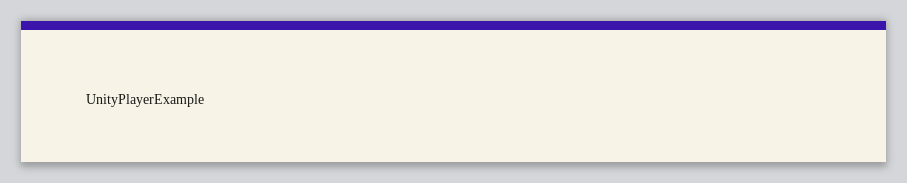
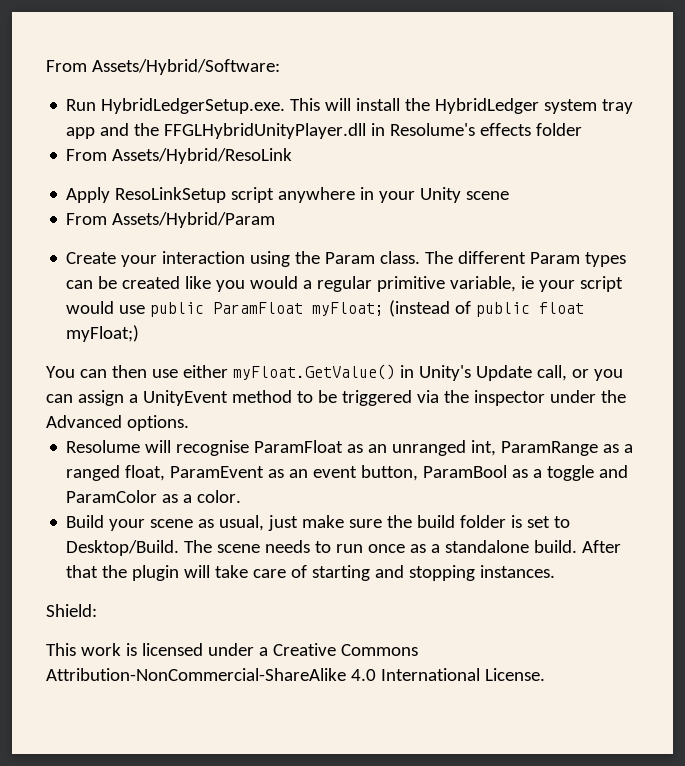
[86,94,204,107] UnityPlayerExample -> [46,59,280,75] [66,98,634,114] [66,123,583,139] [66,148,293,164] [66,187,510,203] [66,212,276,228] [66,251,627,267] [66,276,624,292] [66,300,585,317] [66,325,140,342] [46,364,623,381] [46,390,626,406] [46,415,189,431] [66,440,634,456] [66,465,629,481] [66,490,242,503] [66,515,571,531] [66,540,622,556] [66,565,556,581] [46,604,97,617] [46,643,418,656] [46,668,545,681] From Assets/Hybrid/Software: // Run HybridLedgerSetup.exe. This will install the HybridLedger system tray app and the FFGLHybridUnityPlayer.dll in Resolume's effects folder // From Assets/Hybrid/ResoLink // Apply ResoLinkSetup script anywhere in your Unity scene // From Assets/Hybrid/Param // Create your interaction using the Param class. The different Param types can be created like you would a regular primitive variable, ie your script would use public ParamFloat myFloat; (instead of public float myFloat;) // You can then use either myFloat.GetValue() in Unity's Update call, or you can assign a UnityEvent method to be triggered via the inspector under the Advanced options. // Resolume will recognise ParamFloat as an unranged int, ParamRange as a ranged float, ParamEvent as an event button, ParamBool as a toggle and ParamColor as a color. // Build your scene as usual, just make sure the build folder is set to Desktop/Build. The scene needs to run once as a standalone build. After that the plugin will take care of starting and stopping instances. // Shield: // This work is licensed under a Creative Commons Attribution-NonCommercial-ShareAlike 4.0 International License.

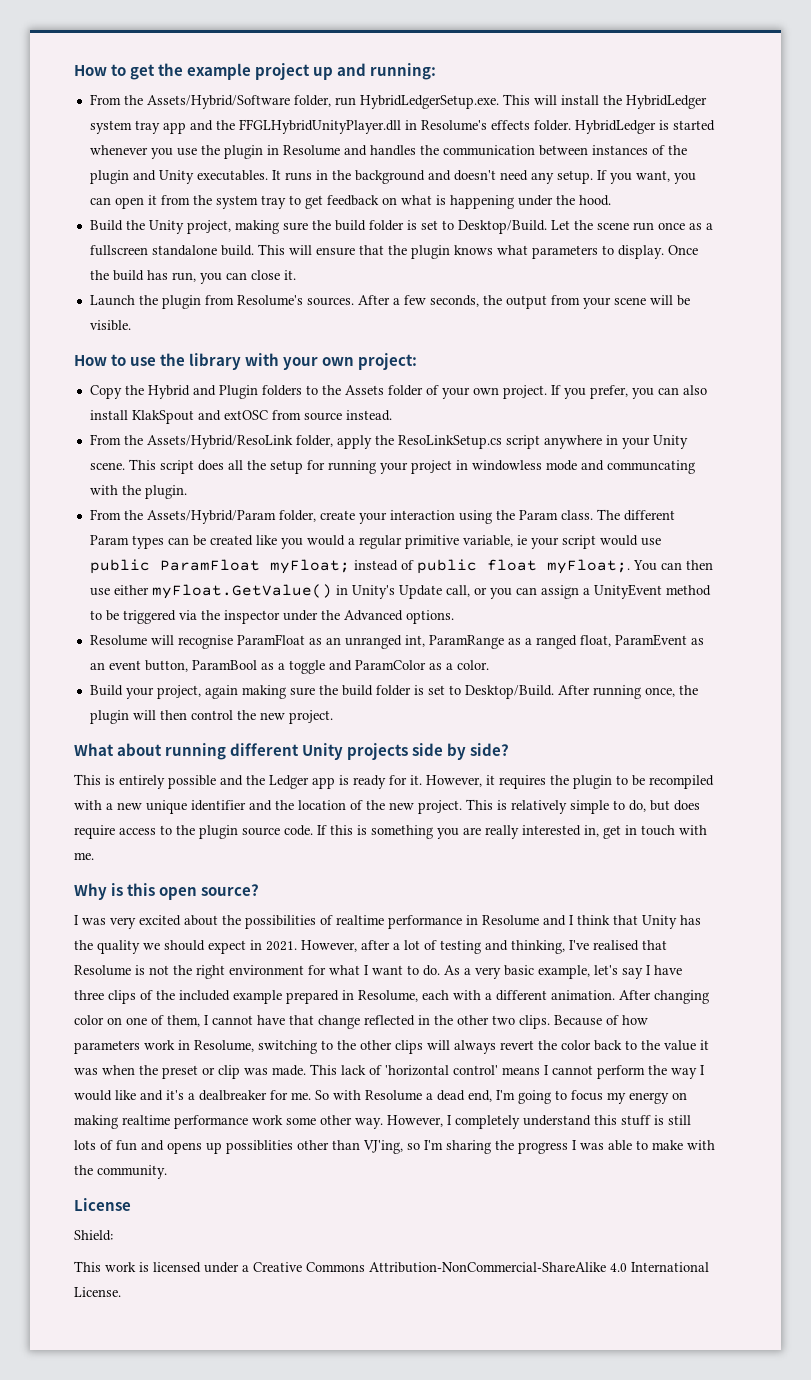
[46,59,280,75] [66,99,97,111] From Assets/Hybrid/Software: // Run -> [74,63,437,80] [89,94,356,109] How to get the example project up and running: // From the Assets/Hybrid/Software folder, run
[536,123,583,136] [66,149,108,161] folder // From -> [533,120,715,134] [89,145,687,159] [89,170,696,184] [89,195,611,209] [89,220,713,234] [89,244,698,259] [89,270,296,284] [89,295,690,309] [89,320,131,331] [74,353,418,370] [89,385,707,399] [89,410,392,424] [89,434,143,445] folder. HybridLedger is started whenever you use the plugin in Resolume and handles the communication between instances of the plugin and Unity executables. It runs in the background and doesn't need any setup. If you want, you can open it from the system tray to get feedback on what is happening under the hood. // Build the Unity project, making sure the build folder is set to Desktop/Build. Let the scene run once as a fullscreen standalone build. This will ensure that the plugin knows what parameters to display. Once the build has run, you can close it. // Launch the plugin from Resolume's sources. After a few seconds, the output from your scene will be visible. // How to use the library with your own project: // Copy the Hybrid and Plugin folders to the Assets folder of your own project. If you prefer, you can also install KlakSpout and extOSC from source instead. // From the
[66,187,227,203] // Apply ResoLinkSetup -> [295,435,502,449] folder, apply the ResoLinkSetup.cs
[466,191,510,200] [66,213,108,225] scene // From -> [89,459,695,474] [89,485,187,499] [89,509,143,520] scene. This script does all the setup for running your project in windowless mode and communcating with the plugin. // From the
[66,252,117,264] // Create -> [278,510,355,522] folder, create
[389,300,451,317] (instead -> [353,560,398,571] instead
[66,325,140,342] myFloat;) // -> [546,559,630,574] myFloat;.
[150,515,571,531] [66,540,622,556] [66,565,556,581] scene as usual, just make sure the build folder is set to Desktop/Build. The scene needs to run once as a standalone build. After that the plugin will take care of starting and stopping instances. -> [156,685,698,699] [89,710,333,724] [74,743,510,760] [74,774,714,789] [74,799,700,814] [74,825,707,839] [74,852,94,860] [74,883,260,900] [74,915,701,929] [74,940,667,954] [74,965,682,979] [74,990,709,1004] [74,1015,648,1029] [74,1040,709,1054] [74,1064,705,1079] [74,1090,687,1104] [74,1115,691,1129] [74,1140,715,1154] [74,1165,167,1179] [74,1198,131,1211] project, again making sure the build folder is set to Desktop/Build. After running once, the plugin will then control the new project. // What about running different Unity projects side by side? // This is entirely possible and the Ledger app is ready for it. However, it requires the plugin to be recompiled with a new unique identifier and the location of the new project. This is relatively simple to do, but does require access to the plugin source code. If this is something you are really interested in, get in touch with me. // Why is this open source? // I was very excited about the possibilities of realtime performance in Resolume and I think that Unity has the quality we should expect in 2021. However, after a lot of testing and thinking, I've realised that Resolume is not the right environment for what I want to do. As a very basic example, let's say I have three clips of the included example prepared in Resolume, each with a different animation. After changing color on one of them, I cannot have that change reflected in the other two clips. Because of how parameters work in Resolume, switching to the other clips will always revert the color back to the value it was when the preset or clip was made. This lack of 'horizontal control' means I cannot perform the way I would like and it's a dealbreaker for me. So with Resolume a dead end, I'm going to focus my energy on making realtime performance work some other way. However, I completely understand this stuff is still lots of fun and opens up possiblities other than VJ'ing, so I'm sharing the progress I was able to make with the community. // License

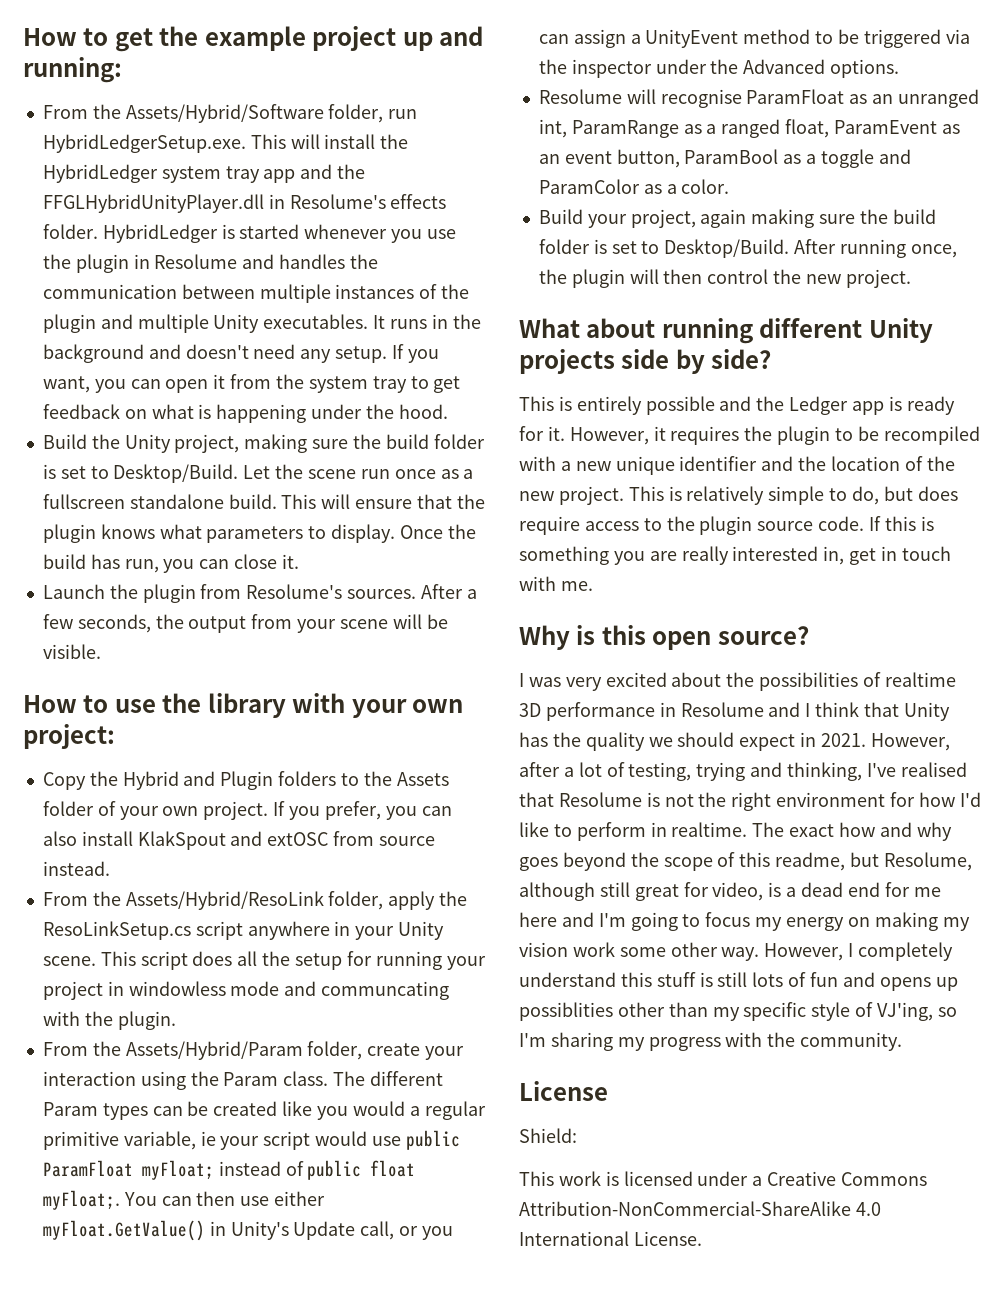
(588, 150) none -> [259,284,331,303] multiple
(156, 175) none -> [137,314,209,333] multiple
(384, 920) none -> [519,703,541,717] 3D
[440,940,481,954] testing -> [628,762,746,781] testing, trying
[329,965,682,979] [74,990,709,1004] [74,1015,648,1029] [74,1040,709,1054] [74,1064,705,1079] [74,1090,492,1102] what I want to do. As a very basic example, let's say I have three clips of the included example prepared in Resolume, each with a different animation. After changing color on one of them, I cannot have that change reflected in the other two clips. Because of how parameters work in Resolume, switching to the other clips will always revert the color back to the value it was when the preset or clip was made. This lack of 'horizontal control' means I cannot perform the way I would like and it's a dealbreaker for me. So with Resolume a dead end, -> [918,792,981,807] [519,822,952,841] [519,852,972,871] [519,882,941,901] [519,912,594,927] how I'd like to perform in realtime. The exact how and why goes beyond the scope of this readme, but Resolume, although still great for video, is a dead end for me here and
[122,1115,248,1129] realtime performance -> [942,917,970,931] [519,942,568,957] my vision
[363,1140,683,1154] VJ'ing, so I'm sharing the progress I was able to make -> [712,1002,957,1021] [519,1032,721,1051] my specific style of VJ'ing, so I'm sharing my progress

